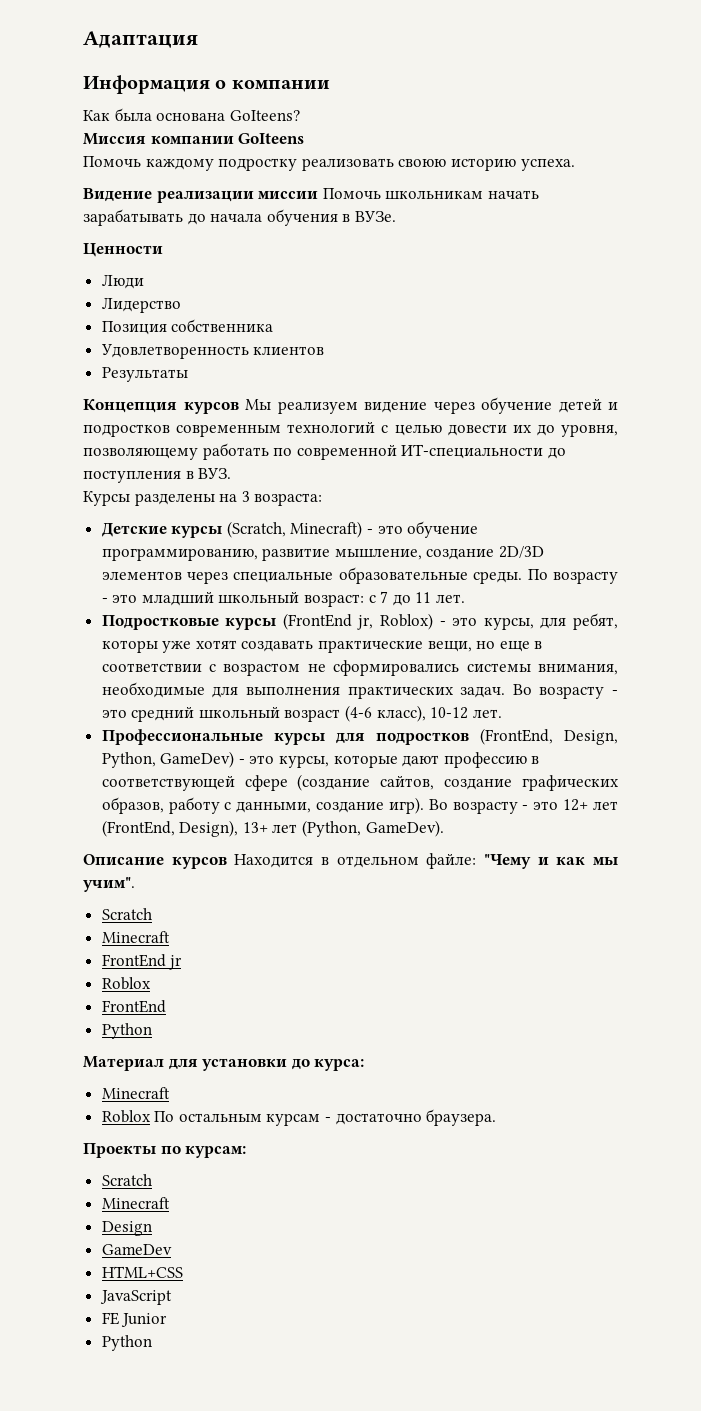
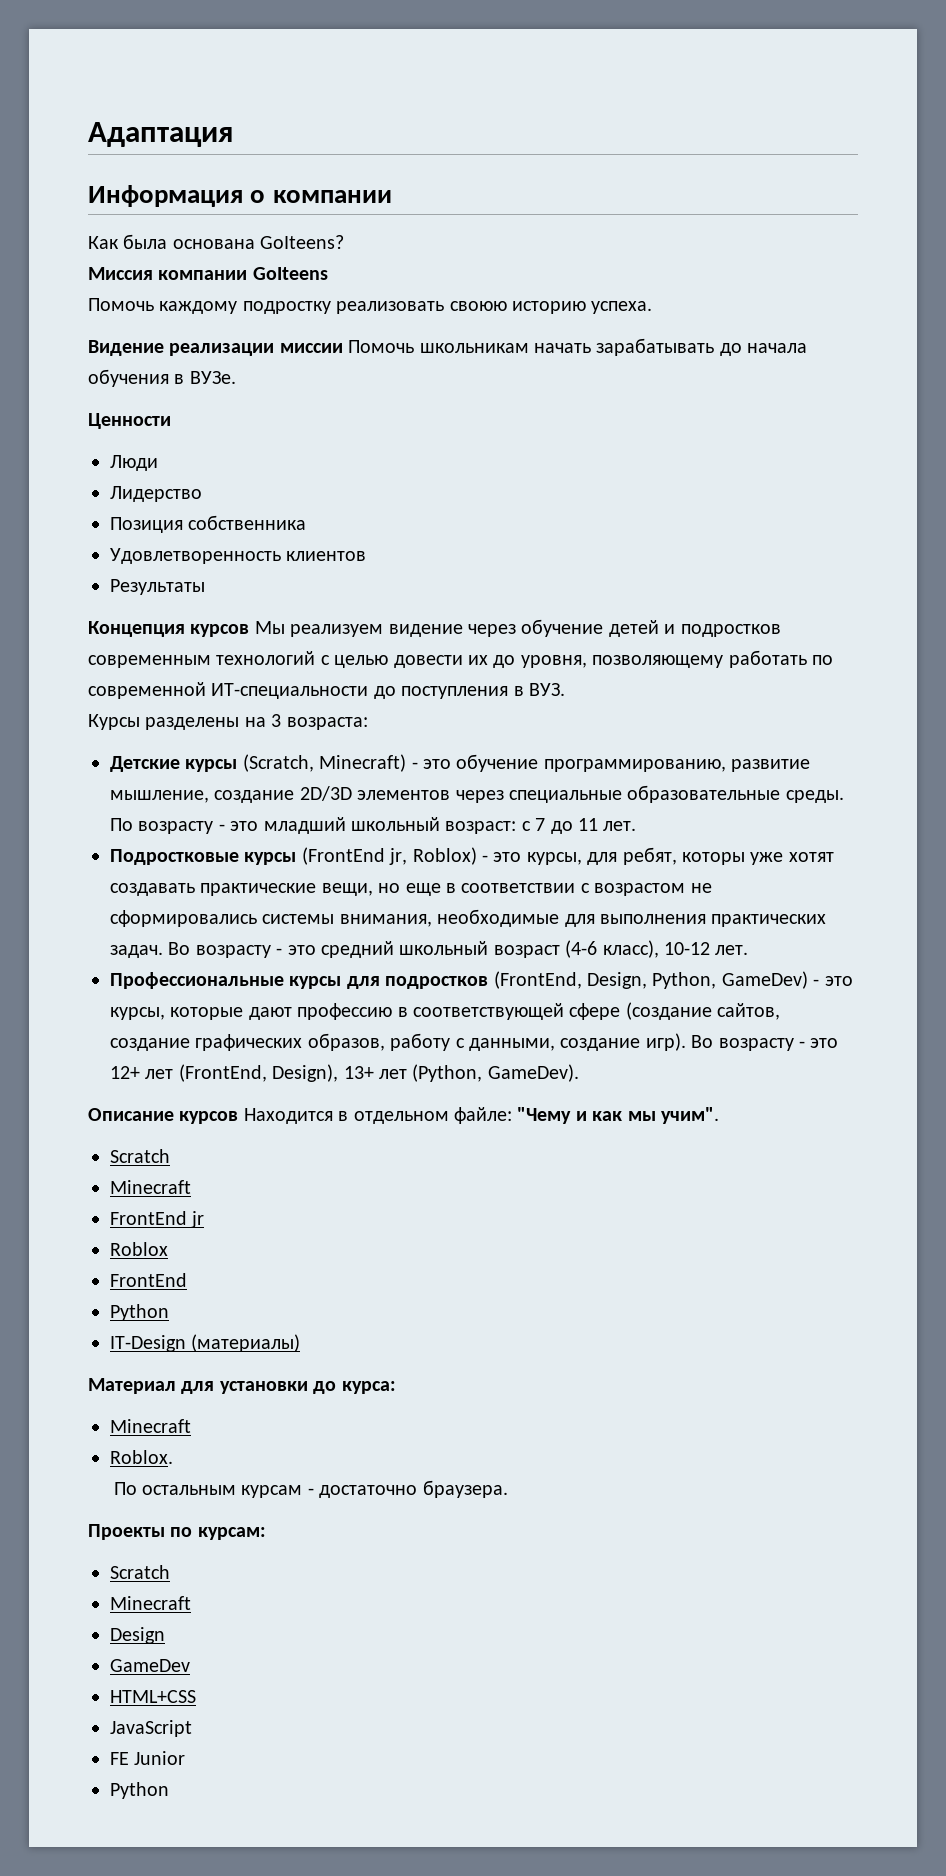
(152, 1031) none -> [110,1334,301,1352] // IT-Design (материалы)
[101,1110,151,1123] Roblox -> [110,1450,173,1464] Roblox. //

